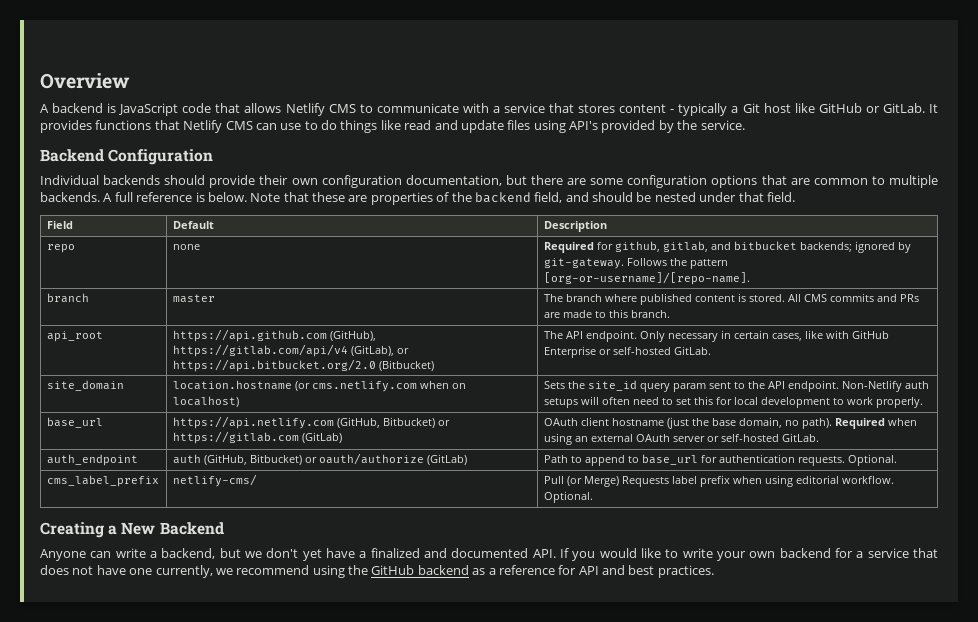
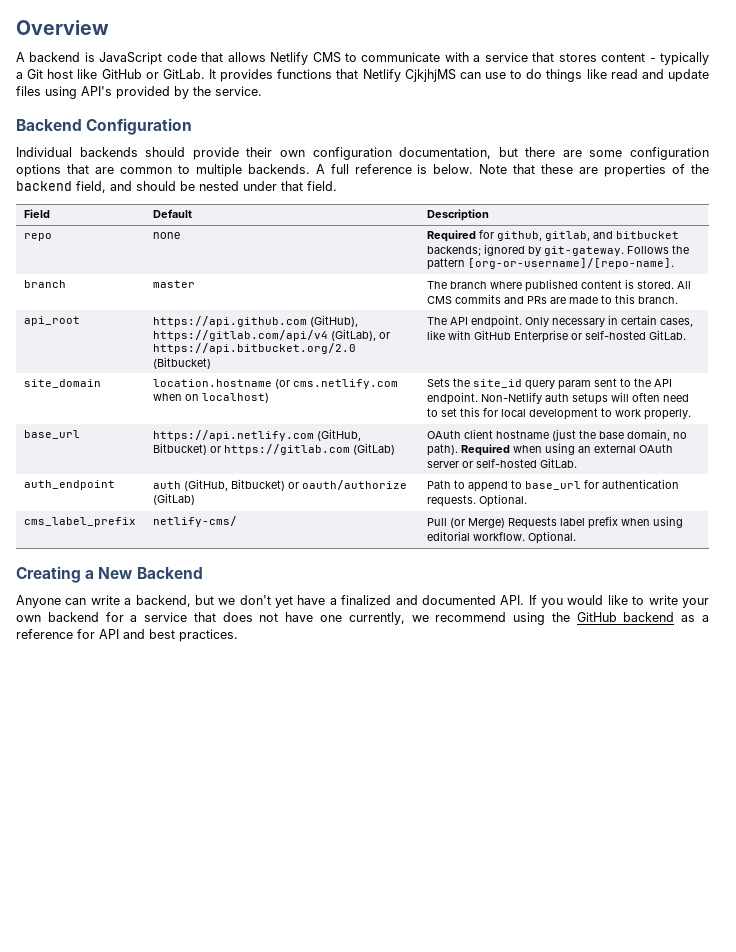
[225,121,253,130] CMS -> [404,69,456,82] CjkjhjMS

